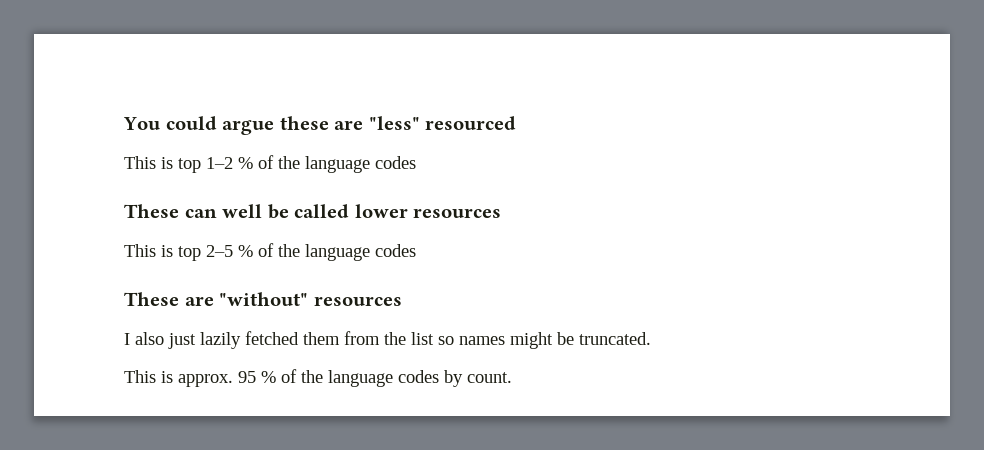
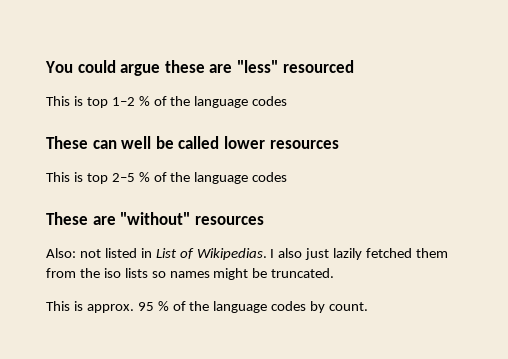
(402, 301) none -> [46,248,267,260] Also: not listed in List of Wikipedias.
[411,332,434,345] list -> [103,268,148,278] iso lists

